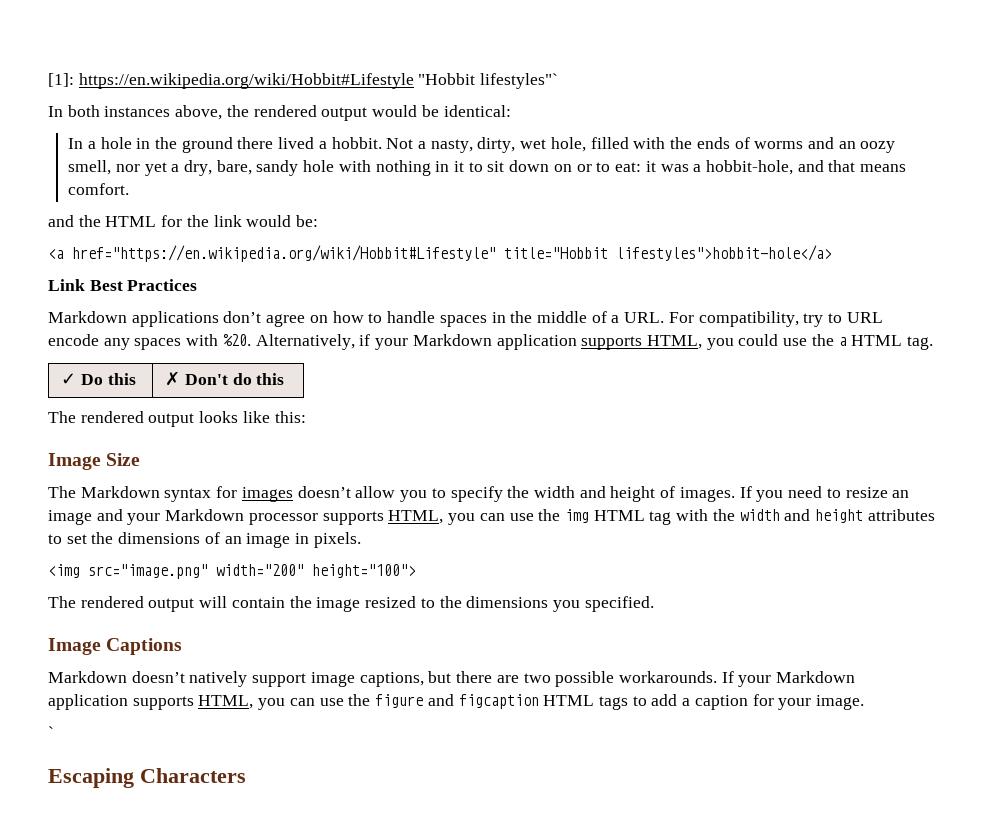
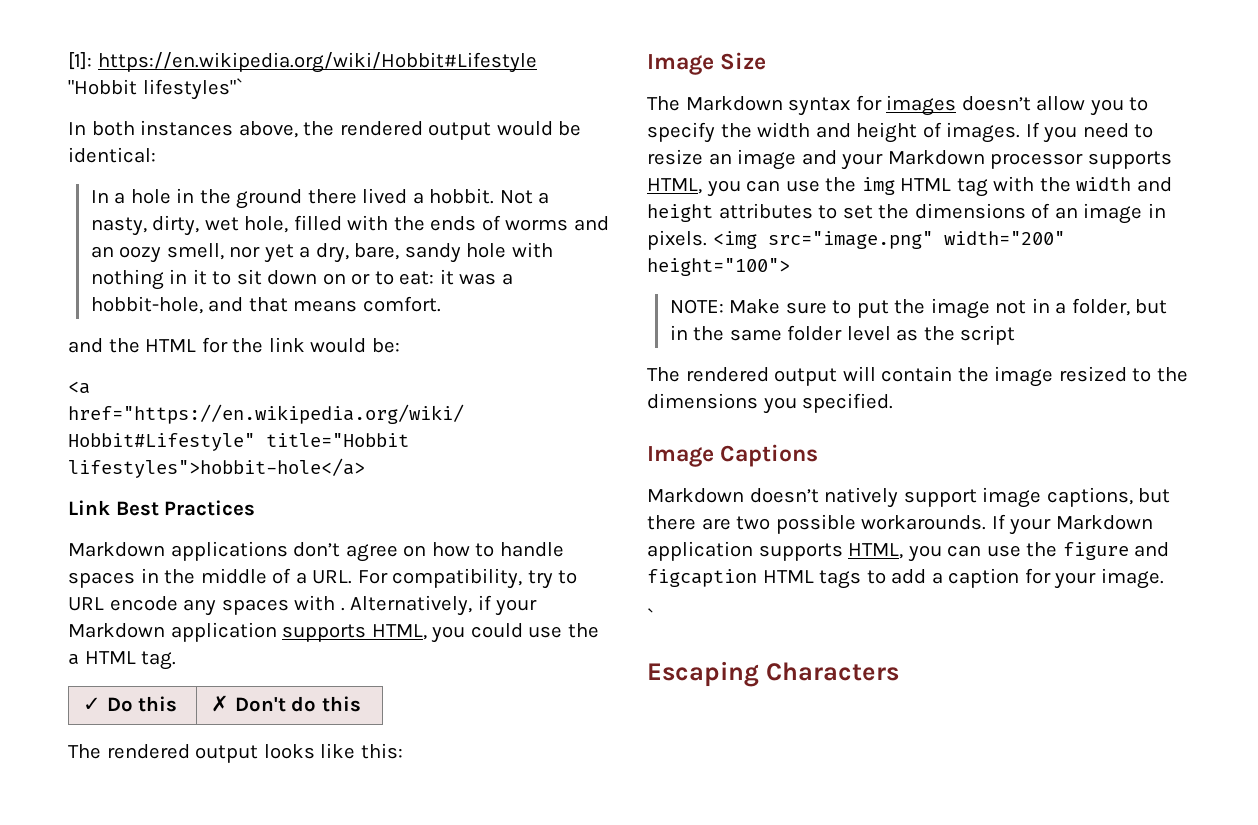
[222,334,251,346] %20. -> [340,607,345,611] .
(361, 540) // -> (707, 240) none
(416, 571) none -> [669,298,1168,319] [669,325,1016,345] // NOTE: Make sure to put the image not in a folder, but in the same folder level as the script

